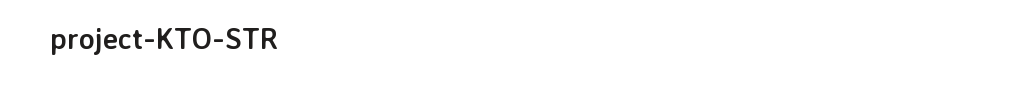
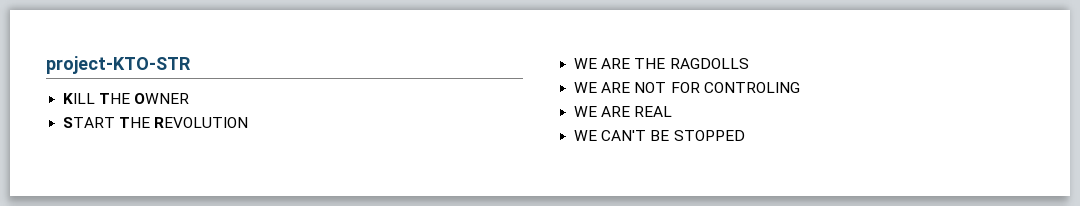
(278, 41) none -> [63,93,190,104] [63,117,249,128] [574,58,749,69] [574,82,800,93] [574,106,673,117] [574,130,745,141] // KILL THE OWNER // START THE REVOLUTION // WE ARE THE RAGDOLLS // WE ARE NOT FOR CONTROLING // WE ARE REAL // WE CAN'T BE STOPPED

